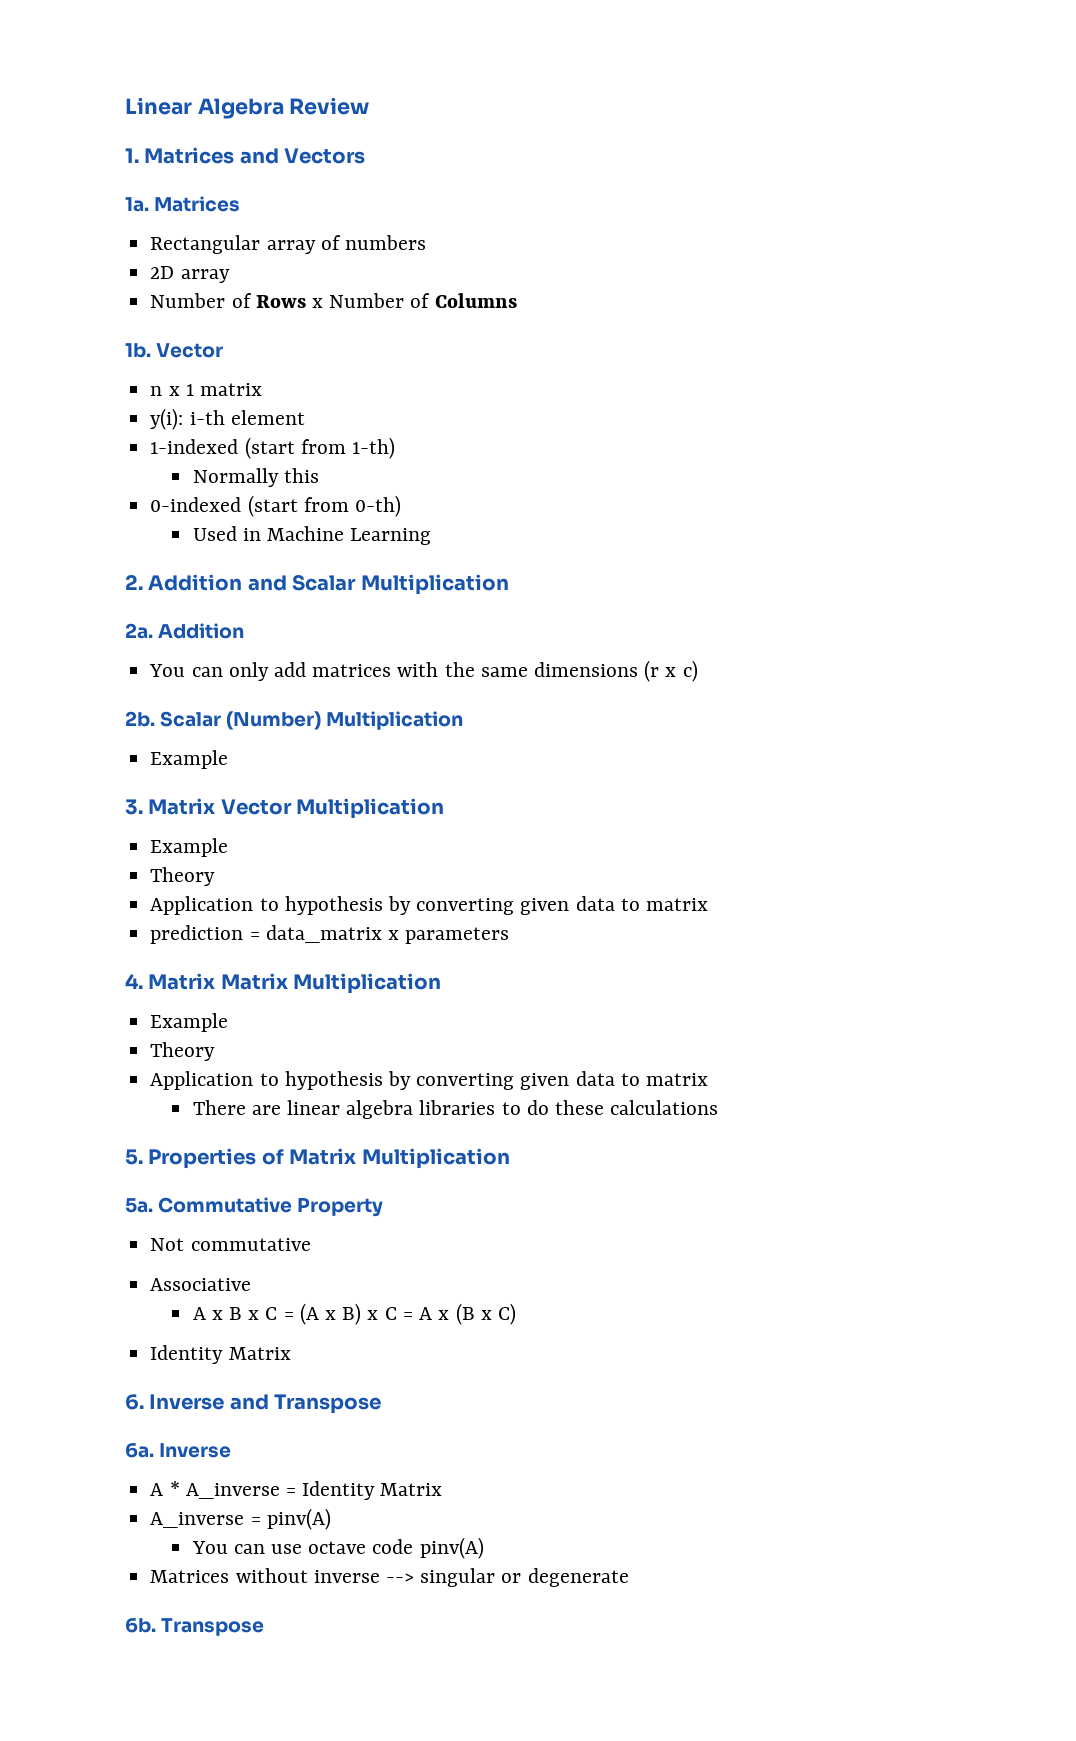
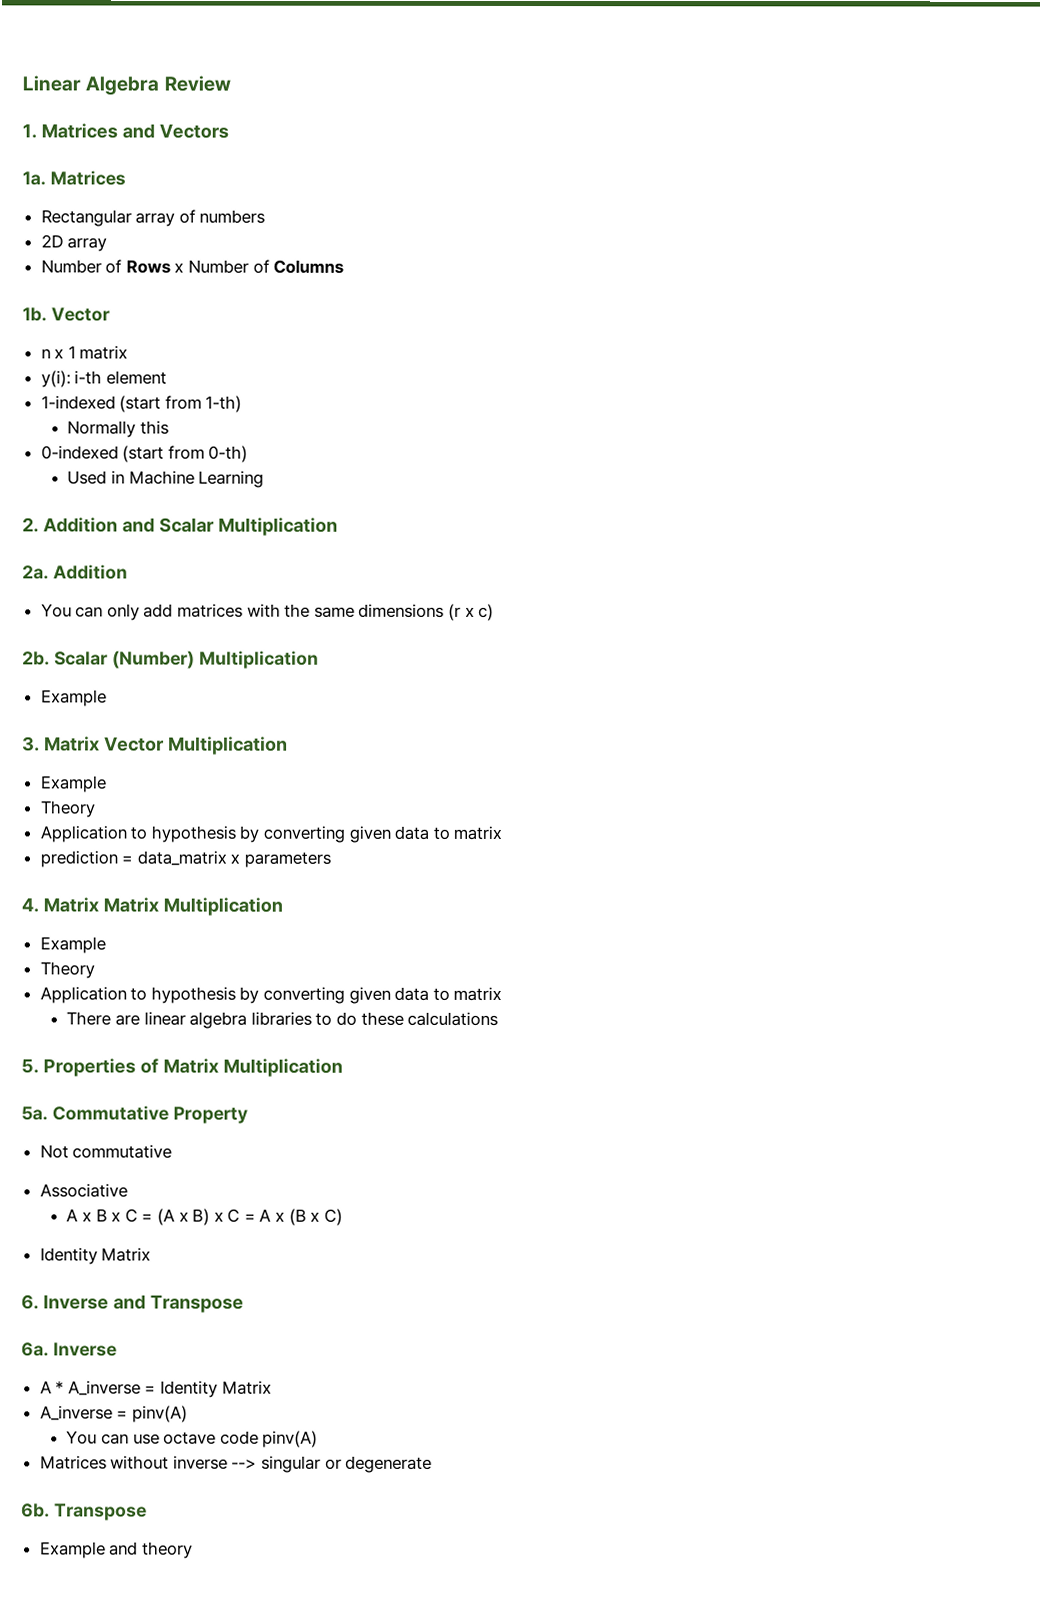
(265, 1627) none -> [39,1541,193,1559] // Example and theory

